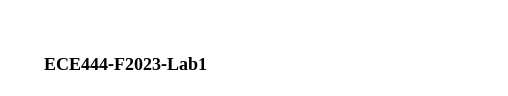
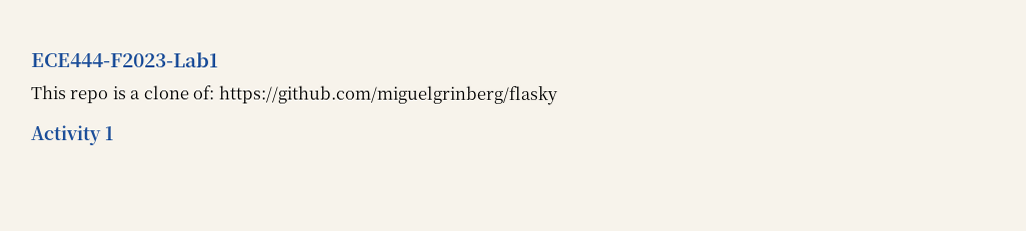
(207, 63) none -> [31,85,559,106] [30,125,113,146] // This repo is a clone of: https://github.com/miguelgrinberg/flasky // Activity 1

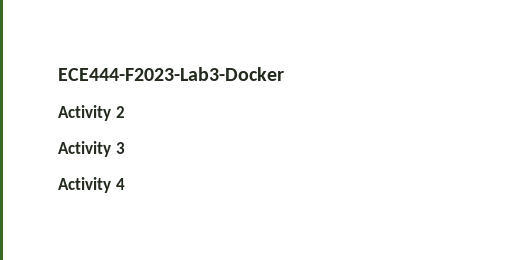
[31,51,219,68] [31,85,559,106] [30,125,113,146] ECE444-F2023-Lab1 // This repo is a clone of: https://github.com/miguelgrinberg/flasky // Activity 1 -> [58,67,284,81] [58,105,125,121] [58,141,125,157] [58,177,125,193] ECE444-F2023-Lab3-Docker // Activity 2 // Activity 3 // Activity 4

